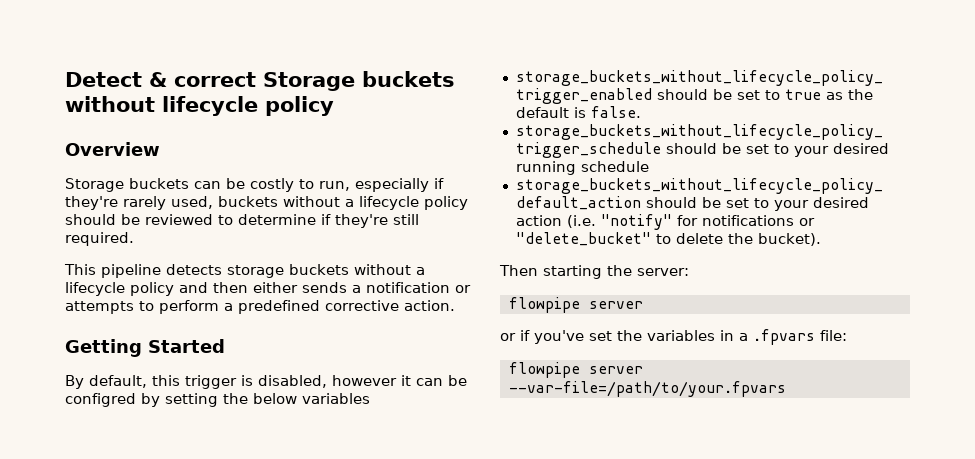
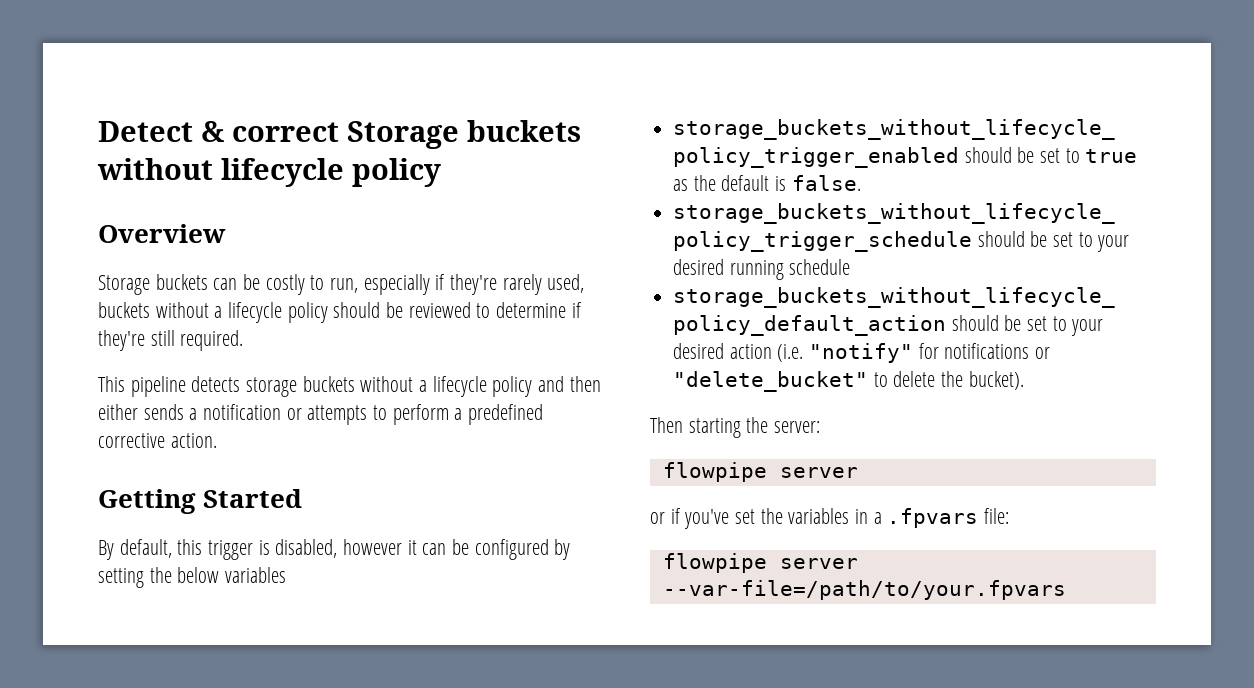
[65,393,136,407] configred -> [474,539,549,560] configured

